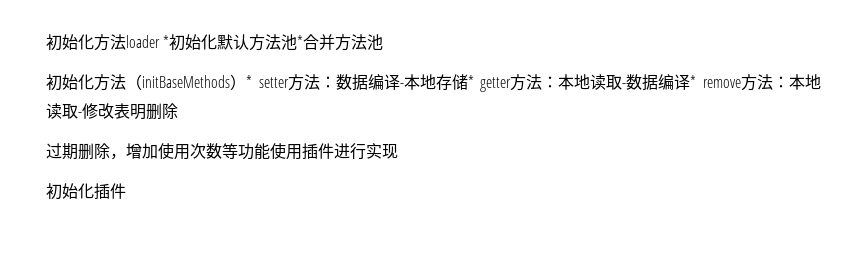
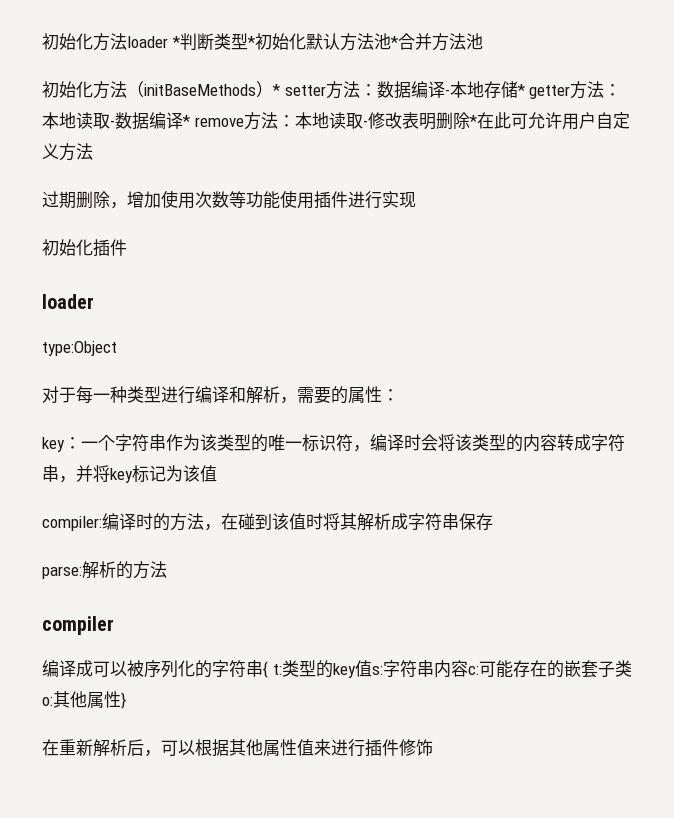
(170, 41) none -> [179,33,255,50] 判断类型*
(178, 111) none -> [468,112,630,130] [42,143,93,161] *在此可允许用户自定义方法
(126, 191) none -> [42,294,94,309] [42,341,117,356] [42,386,399,404] [42,434,625,452] [42,465,217,483] [42,513,493,531] [42,561,167,579] [42,616,114,635] [42,660,632,678] [42,691,126,709] [42,739,433,757] // loader // type:Object // 对于每一种类型进行编译和解析，需要的属性： // key：一个字符串作为该类型的唯一标识符，编译时会将该类型的内容转成字符串，并将key标记为该值 // compiler:编译时的方法，在碰到该值时将其解析成字符串保存 // parse:解析的方法 // compiler // 编译成可以被序列化的字符串{ t:类型的key值s:字符串内容c:可能存在的嵌套子类o:其他属性} // 在重新解析后，可以根据其他属性值来进行插件修饰

